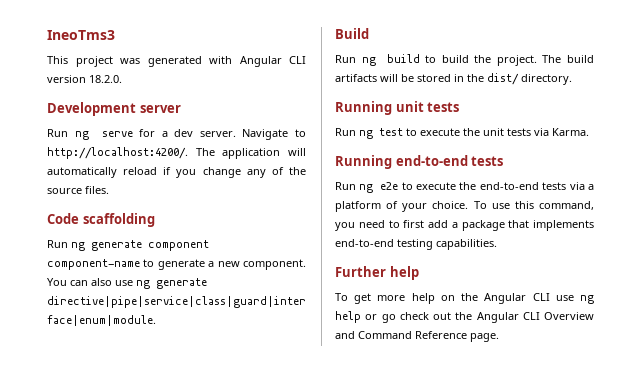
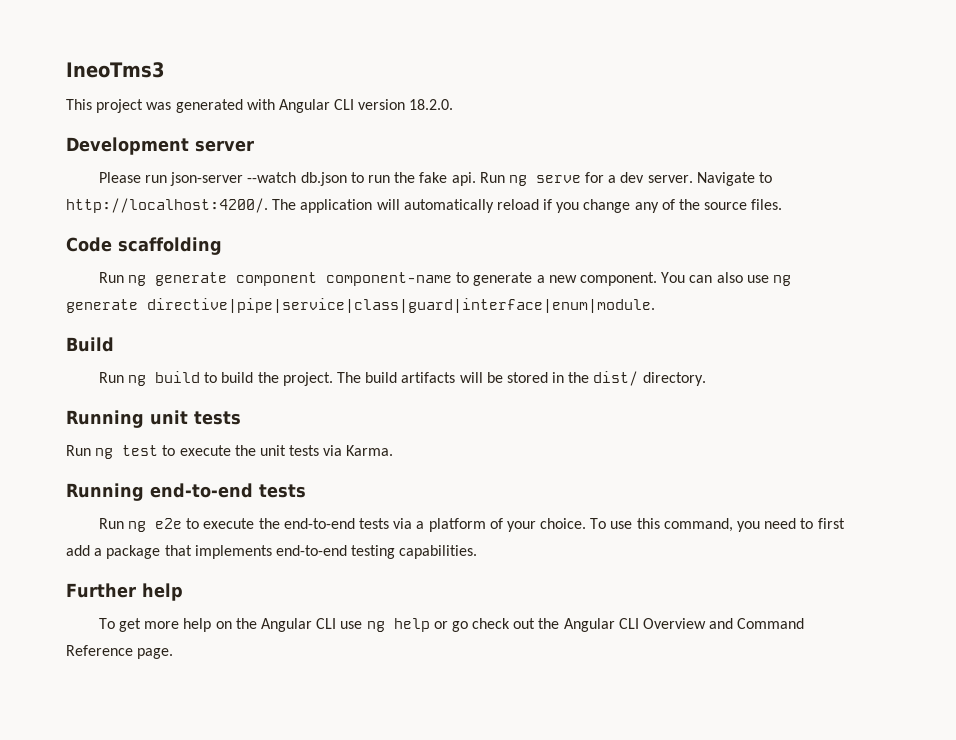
(181, 109) none -> [98,172,476,186] Please run json-server --watch db.json to run the fake api.

